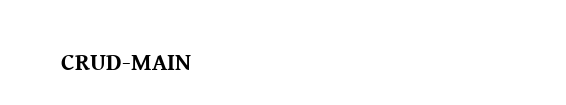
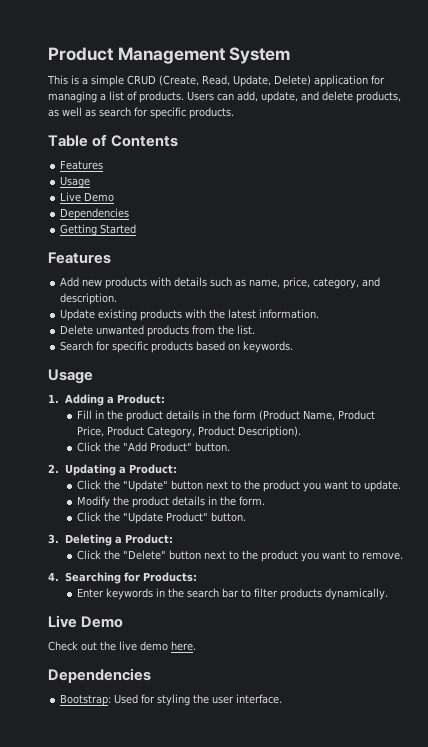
[61,55,191,70] CRUD-MAIN -> [48,47,291,64] [47,75,385,87] [48,91,401,103] [48,107,234,119] [48,134,179,147] [60,160,104,170] [60,176,91,188] [60,192,115,202] [60,208,130,220] [60,224,137,236] [48,252,111,264] [60,277,381,289] [60,293,118,305] [60,309,320,321] [60,325,256,337] [60,341,294,353] [48,369,93,384] [48,394,166,406] [77,410,376,422] [77,426,302,438] [77,442,231,452] [48,464,178,476] [77,480,402,492] [77,496,266,508] [77,512,247,524] [48,534,174,546] [77,550,404,562] [48,572,198,584] [77,588,389,600] [48,615,124,628] [48,641,196,651] [48,668,151,683] [60,694,283,706] Product Management System // This is a simple CRUD (Create, Read, Update, Delete) application for managing a list of products. Users can add, update, and delete products, as well as search for specific products. // Table of Contents // Features // Usage // Live Demo // Dependencies // Getting Started // Features // Add new products with details such as name, price, category, and description. // Update existing products with the latest information. // Delete unwanted products from the list. // Search for specific products based on keywords. // Usage // 1. Adding a Product: // Fill in the product details in the form (Product Name, Product Price, Product Category, Product Description). // Click the "Add Product" button. // 2. Updating a Product: // Click the "Update" button next to the product you want to update. // Modify the product details in the form. // Click the "Update Product" button. // 3. Deleting a Product: // Click the "Delete" button next to the product you want to remove. // 4. Searching for Products: // Enter keywords in the search bar to filter products dynamically. // Live Demo // Check out the live demo here. // Dependencies // Bootstrap: Used for styling the user interface.

